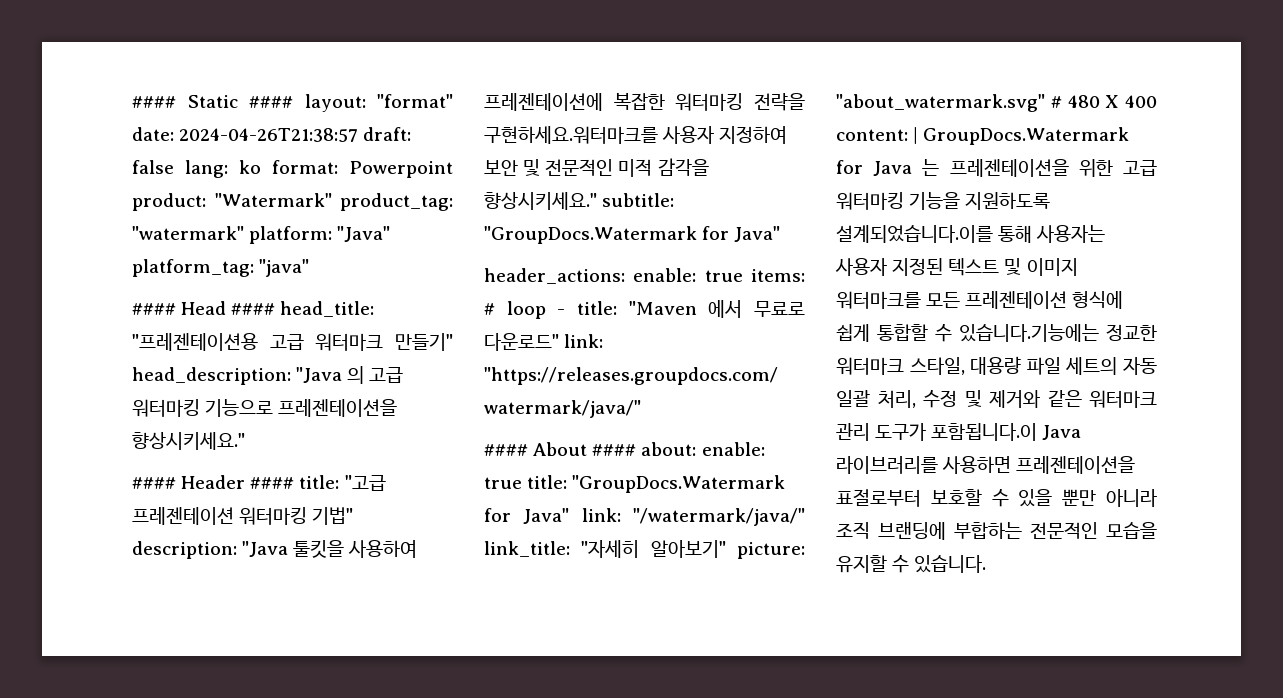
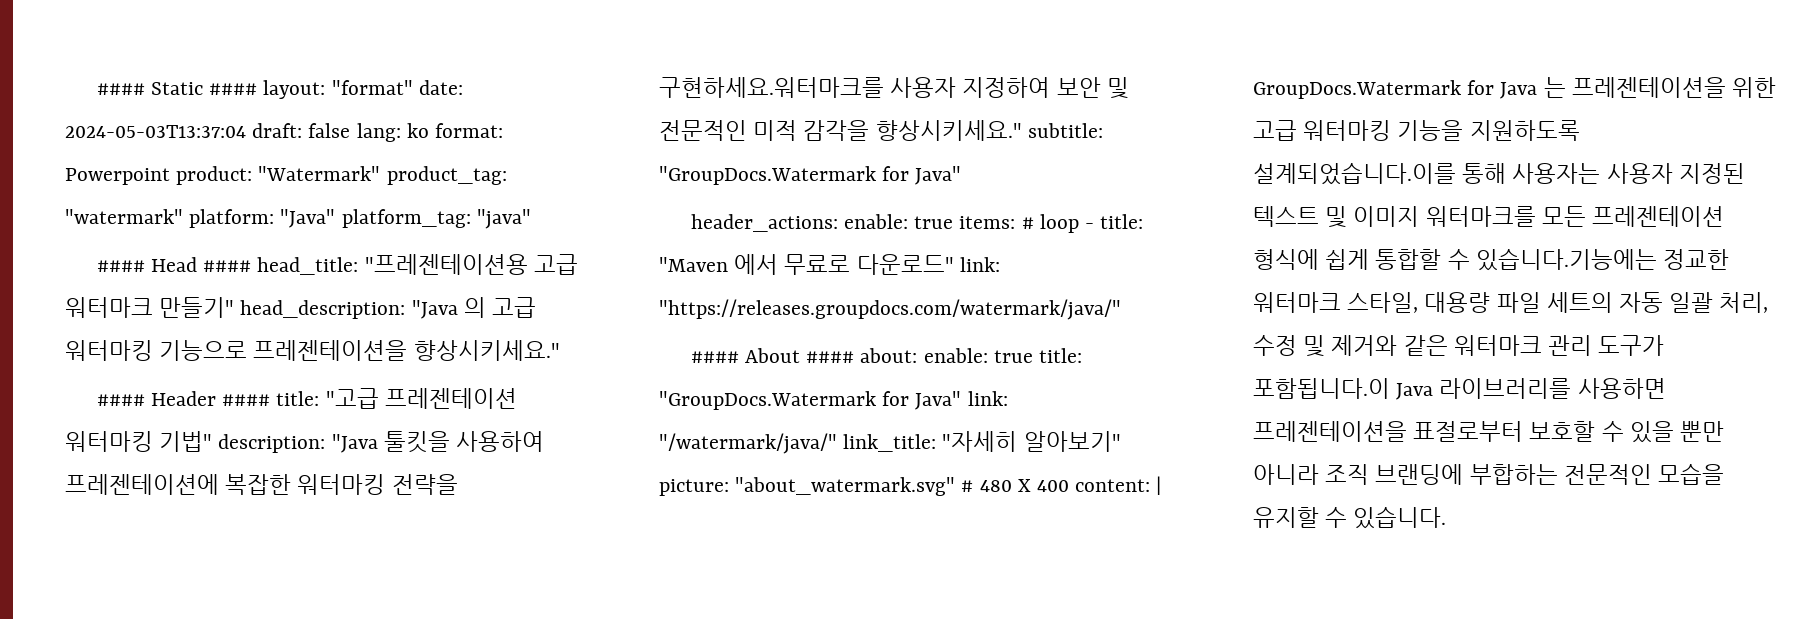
[179,128,359,142] 2024-04-26T21:38:57 -> [65,125,246,138] 2024-05-03T13:37:04

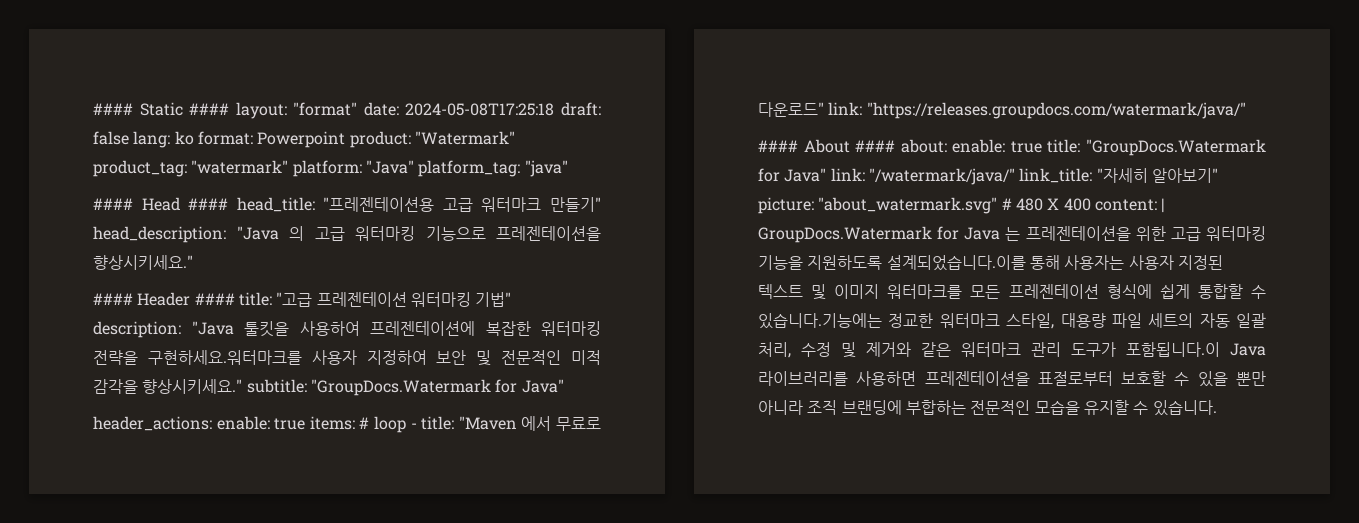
[65,125,246,138] 2024-05-03T13:37:04 -> [405,103,555,116] 2024-05-08T17:25:18

